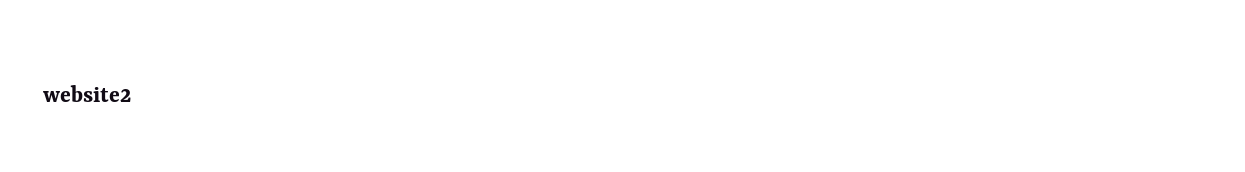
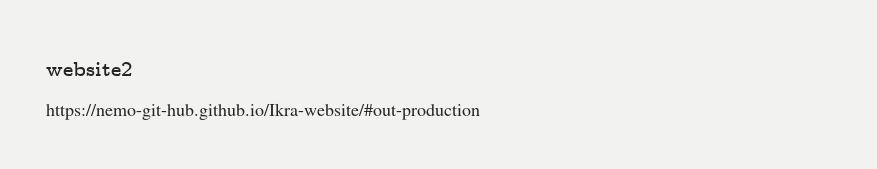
(131, 93) none -> [46,103,480,120] // https://nemo-git-hub.github.io/Ikra-website/#out-production

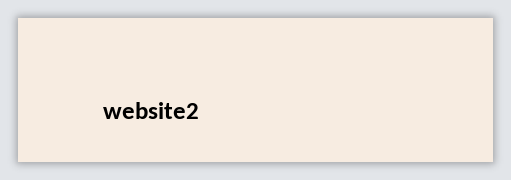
[46,103,480,120] // https://nemo-git-hub.github.io/Ikra-website/#out-production -> (199, 110) none

